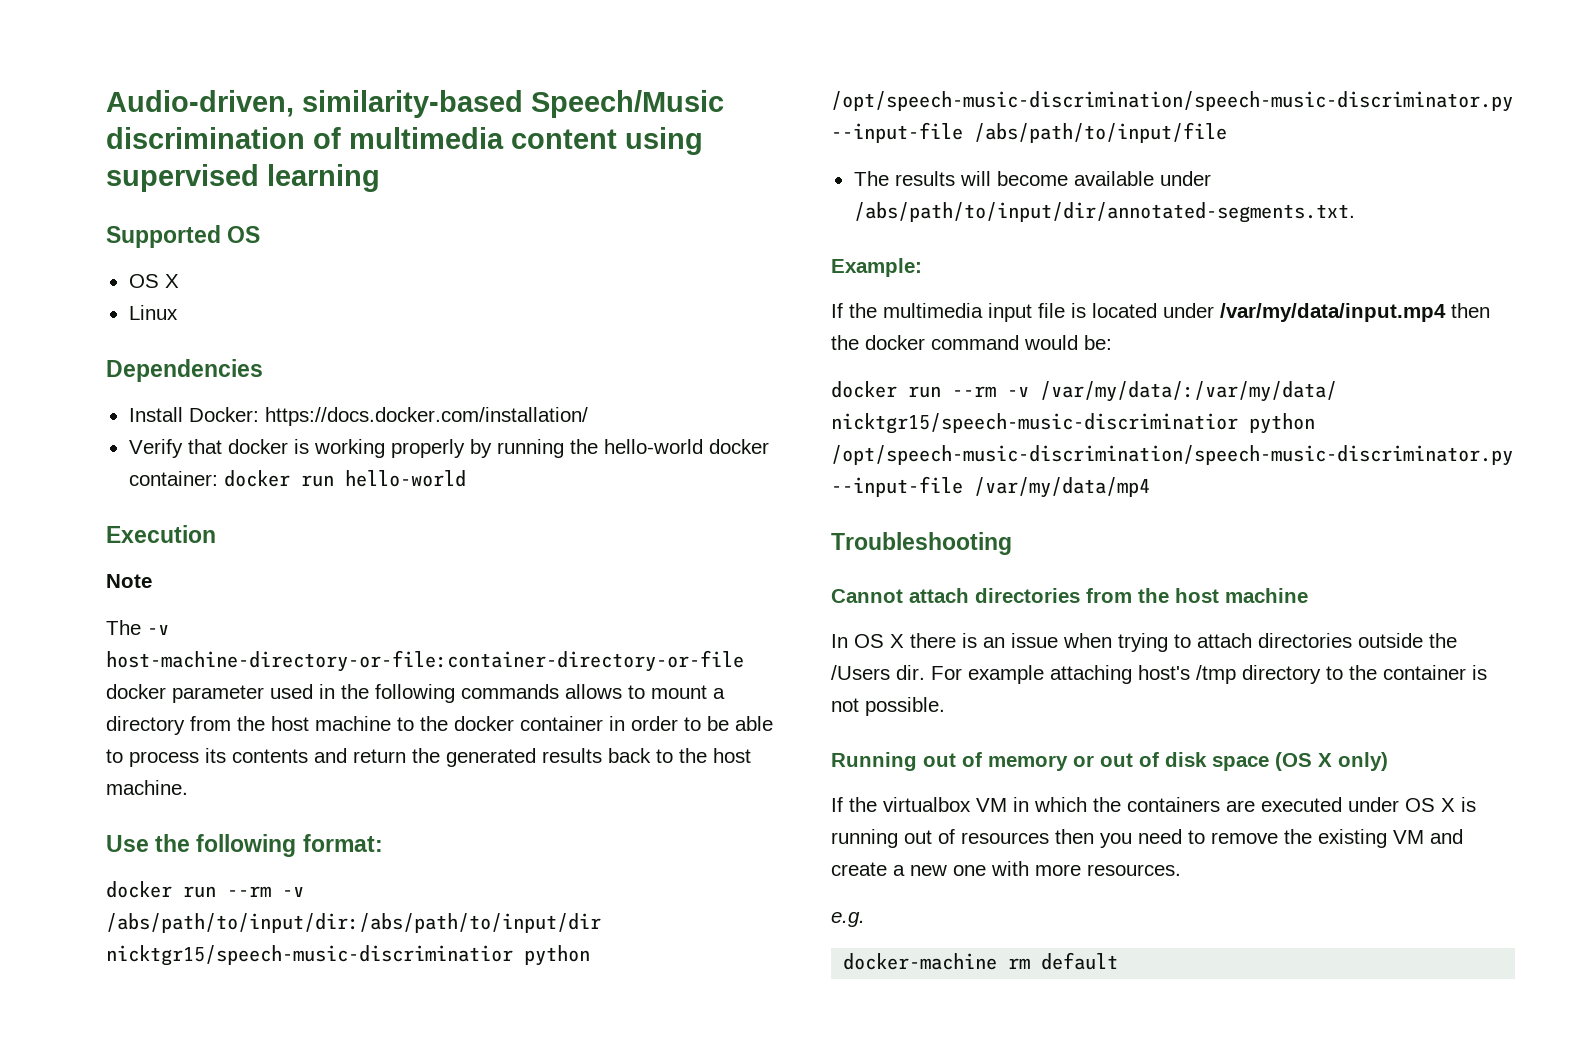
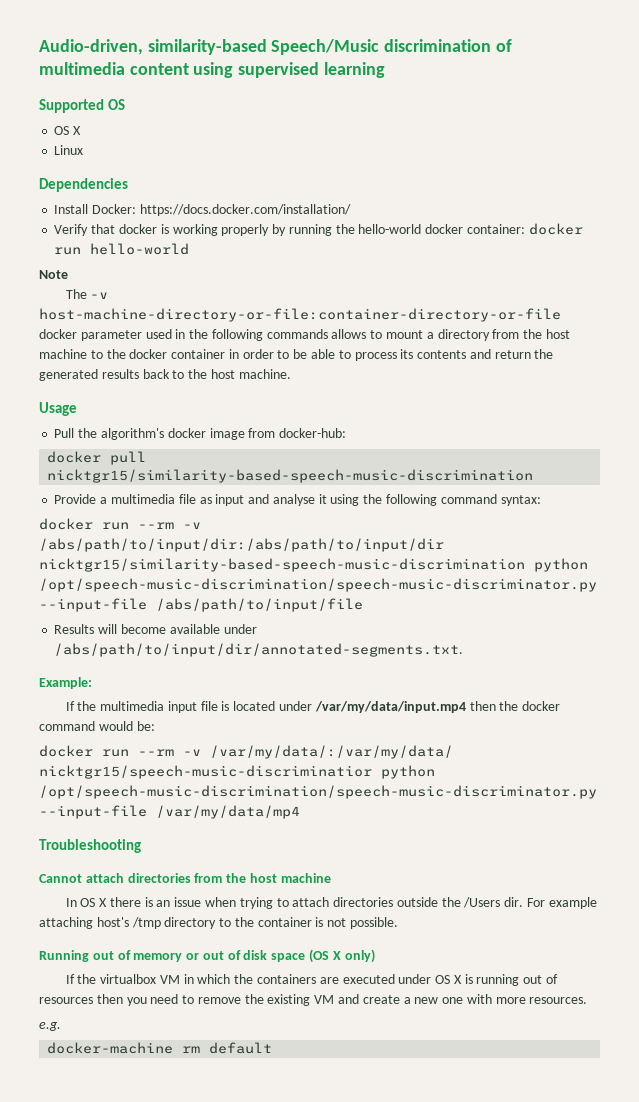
[106,525,216,543] // Execution -> (190, 249) none
[106,834,383,857] Use the following format: -> [39,402,77,416] [54,428,347,440] [47,451,147,465] [47,469,534,483] [54,494,541,506] Usage // Pull the algorithm's docker image from docker-hub: // docker pull nicktgr15/similarity-based-speech-music-discrimination // Provide a multimedia file as input and analyse it using the following command syntax:
[106,945,513,966] nicktgr15/speech-music-discriminatior -> [39,558,525,572] nicktgr15/similarity-based-speech-music-discrimination
[853,171,955,186] The results -> [54,624,95,634] Results

